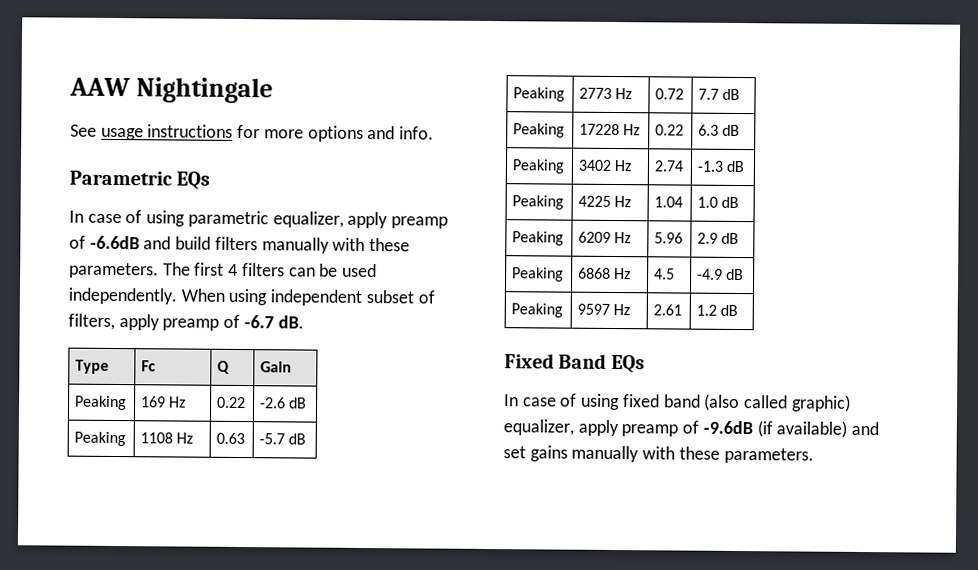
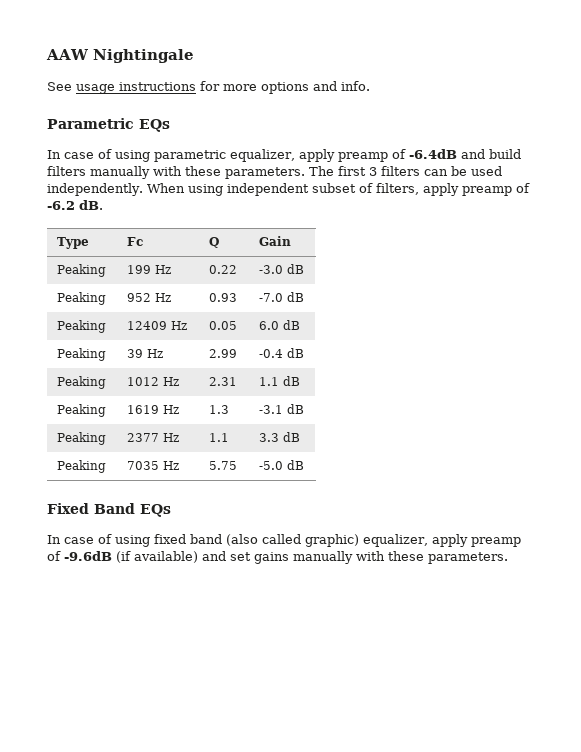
[89,235,140,250] -6.6dB -> [408,149,457,159] -6.4dB
[228,263,239,276] 4 -> [369,167,377,176] 3
[243,315,274,329] -6.7 -> [47,201,75,210] -6.2
[141,396,187,408] [217,396,247,409] [260,397,308,409] [74,431,127,447] [140,432,194,444] [216,432,246,445] [259,433,307,445] [513,87,566,102] [579,87,633,100] [655,88,685,100] [698,88,741,101] [513,123,566,138] [579,123,641,136] [655,124,685,136] [698,124,741,137] [512,159,566,174] [578,159,633,172] [654,160,685,172] [697,160,746,173] [512,195,565,210] [578,195,632,208] [654,196,684,208] [697,196,740,209] [512,231,565,246] [578,231,632,244] [654,232,684,244] [697,232,740,245] [512,267,565,282] [578,267,632,280] [654,268,676,280] [697,268,745,281] [511,303,564,318] [577,303,631,316] [653,304,683,316] [696,304,718,316] 169 Hz | 0.22 | -2.6 dB // Peaking | 1108 Hz | 0.63 | -5.7 dB // Peaking | 2773 Hz | 0.72 | 7.7 dB // Peaking | 17228 Hz | 0.22 | 6.3 dB // Peaking | 3402 Hz | 2.74 | -1.3 dB // Peaking | 4225 Hz | 1.04 | 1.0 dB // Peaking | 6209 Hz | 5.96 | 2.9 dB // Peaking | 6868 Hz | 4.5 | -4.9 dB // Peaking | 9597 Hz | 2.61 | 1.2 -> [127,265,172,274] [209,265,238,274] [259,264,305,274] [57,292,107,305] [127,293,172,302] [209,293,238,302] [259,292,305,302] [57,320,107,333] [127,321,188,330] [209,321,238,330] [259,320,301,330] [57,348,107,361] [127,349,164,358] [209,349,238,358] [259,348,305,358] [57,376,107,389] [127,377,180,386] [209,377,238,386] [259,376,301,386] [57,404,107,417] [127,405,180,414] [209,405,230,414] [259,404,305,414] [57,432,107,445] [127,433,180,442] [209,433,230,442] [259,432,301,442] [57,460,107,473] [127,461,180,470] [209,461,238,470] [259,461,284,470] 199 Hz | 0.22 | -3.0 dB // Peaking | 952 Hz | 0.93 | -7.0 dB // Peaking | 12409 Hz | 0.05 | 6.0 dB // Peaking | 39 Hz | 2.99 | -0.4 dB // Peaking | 1012 Hz | 2.31 | 1.1 dB // Peaking | 1619 Hz | 1.3 | -3.1 dB // Peaking | 2377 Hz | 1.1 | 3.3 dB // Peaking | 7035 Hz | 5.75 | -5.0

